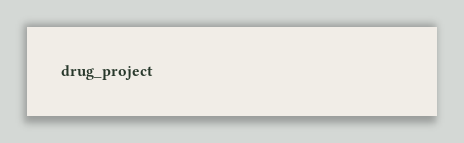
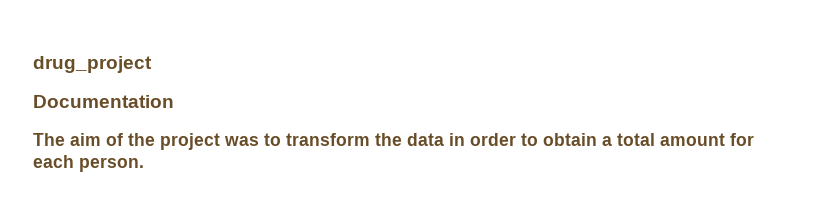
(153, 72) none -> [33,95,174,108] [33,133,754,150] [33,155,144,172] // Documentation // The aim of the project was to transform the data in order to obtain a total amount for each person.

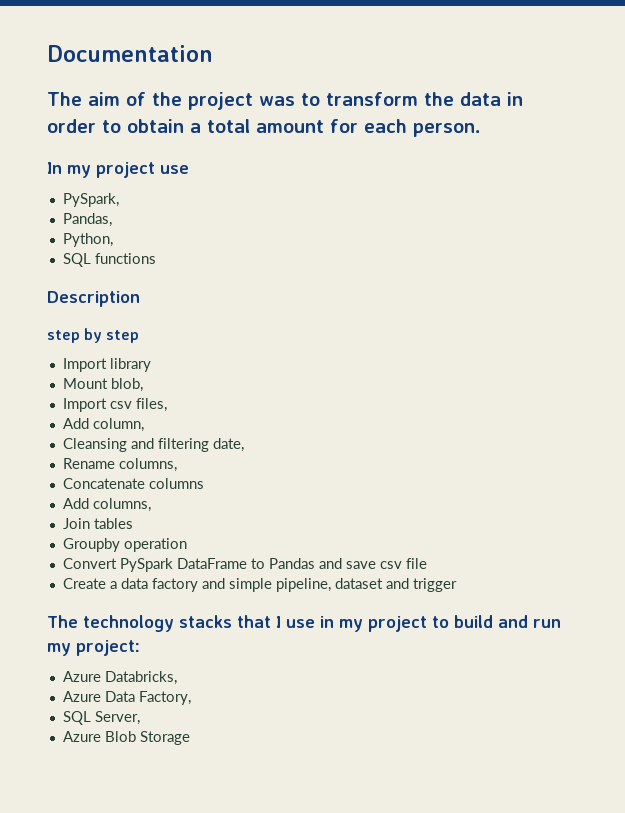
[33,56,152,73] drug_project // -> (47, 53) none
(144, 164) none -> [47,162,189,178] [62,193,119,207] [62,213,112,227] [62,233,113,247] [62,253,156,267] [47,291,140,307] [47,328,140,343] [62,358,151,372] [62,378,143,392] [62,398,167,412] [62,418,144,432] [62,438,244,452] [62,458,177,472] [62,478,204,489] [62,498,151,512] [62,518,133,529] [62,538,187,552] [62,558,427,572] [62,578,457,592] [47,615,561,632] [47,640,140,656] [62,671,177,685] [62,691,191,705] [62,711,140,725] [62,731,190,745] // In my project use // PySpark, // Pandas, // Python, // SQL functions // Description // step by step // Import library // Mount blob, // Import csv files, // Add column, // Cleansing and filtering date, // Rename columns, // Concatenate columns // Add columns, // Join tables // Groupby operation // Convert PySpark DataFrame to Pandas and save csv file // Create a data factory and simple pipeline, dataset and trigger // The technology stacks that I use in my project to build and run my project: // Azure Databricks, // Azure Data Factory, // SQL Server, // Azure Blob Storage

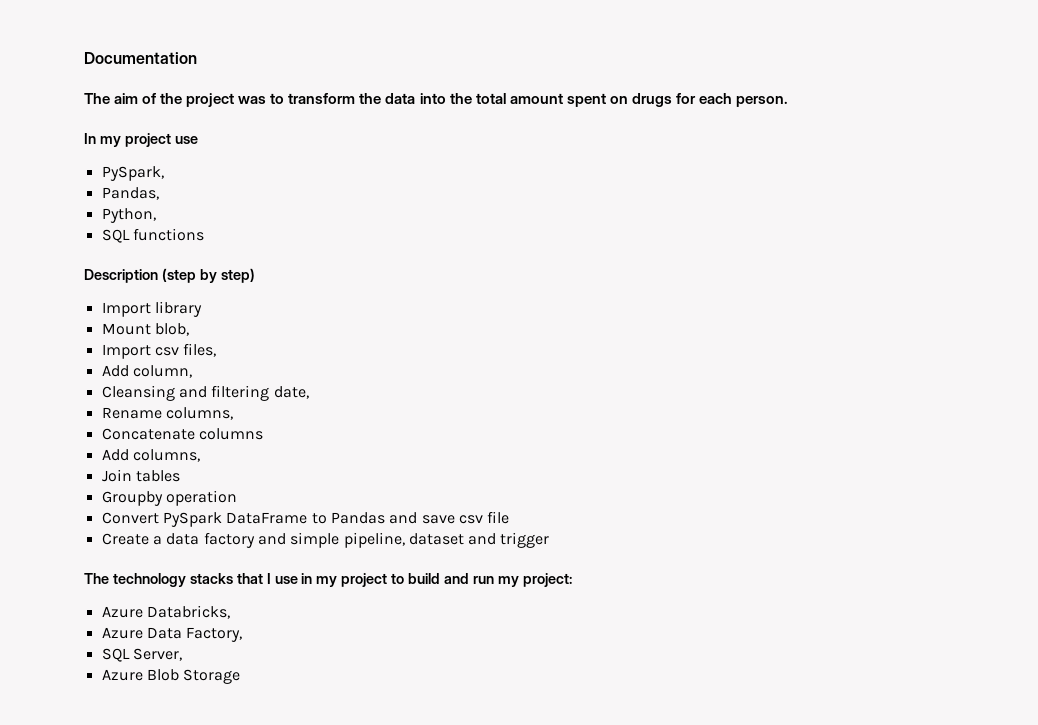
[507,92,523,106] [47,119,324,133] in order to obtain a total amount -> [419,93,672,107] into the total amount spent on drugs
[47,328,140,343] // step by step -> [161,268,255,283] (step by step)

